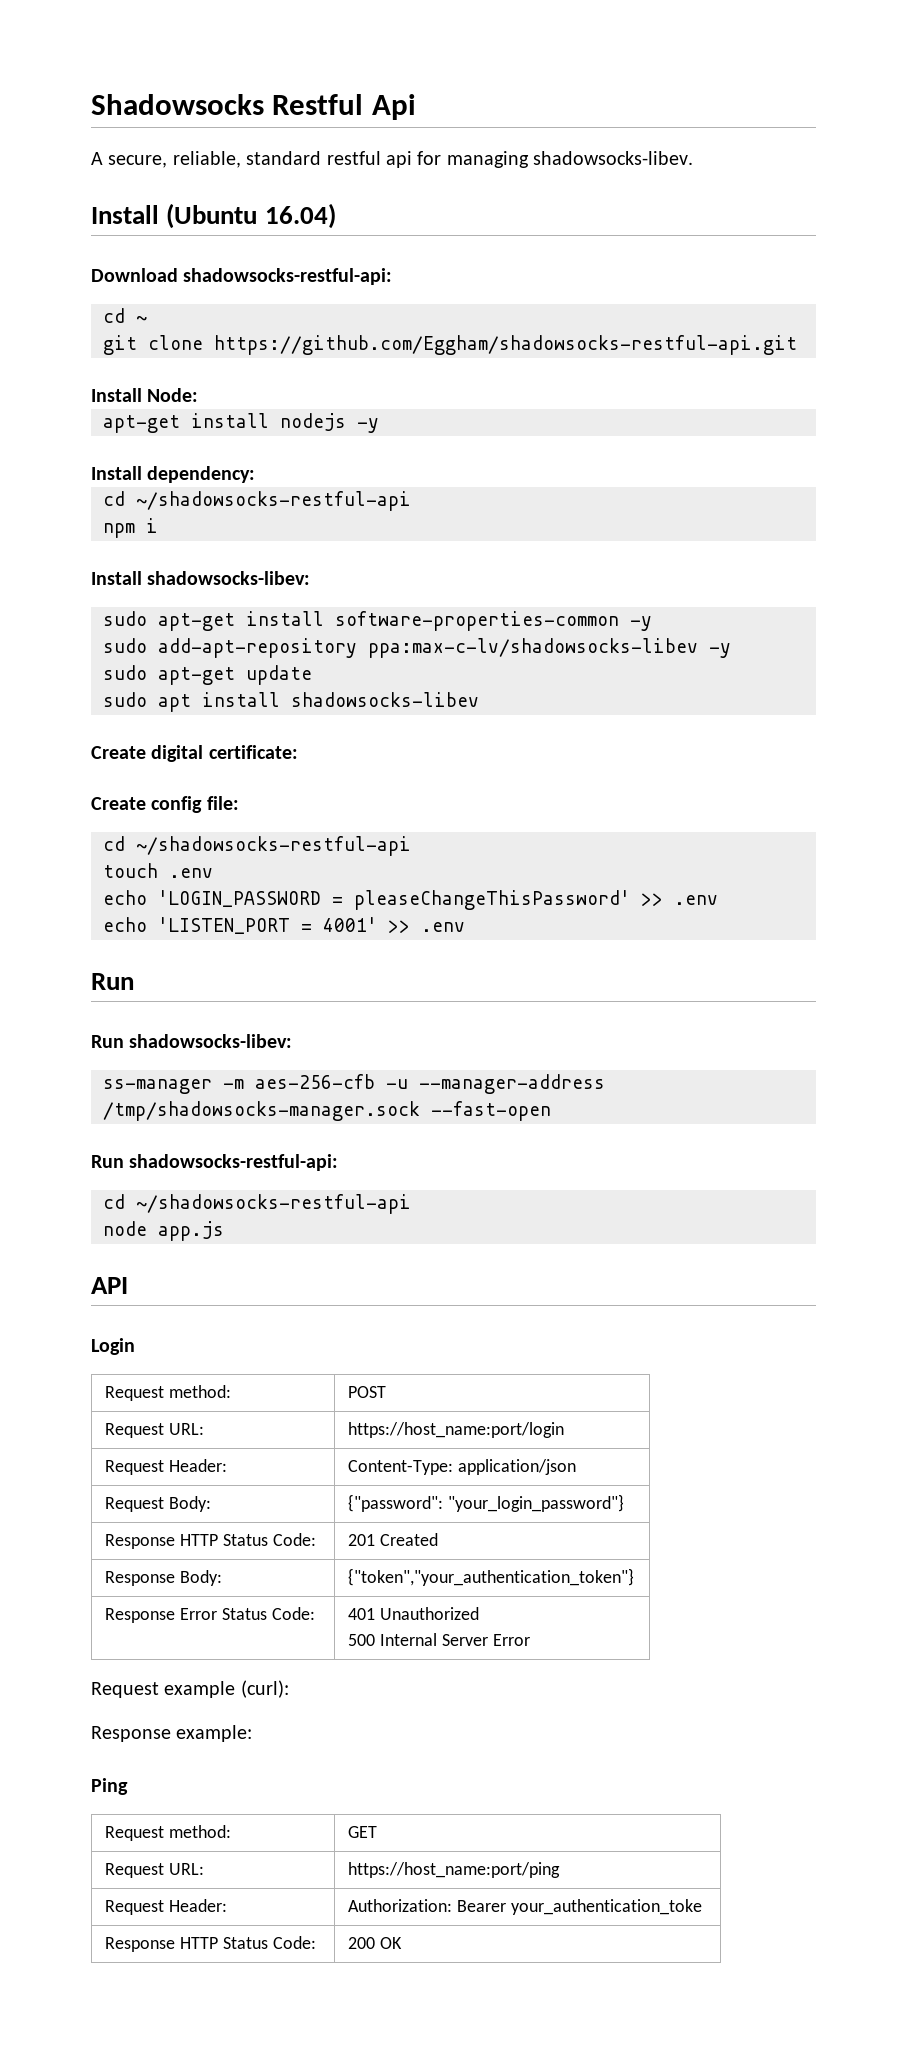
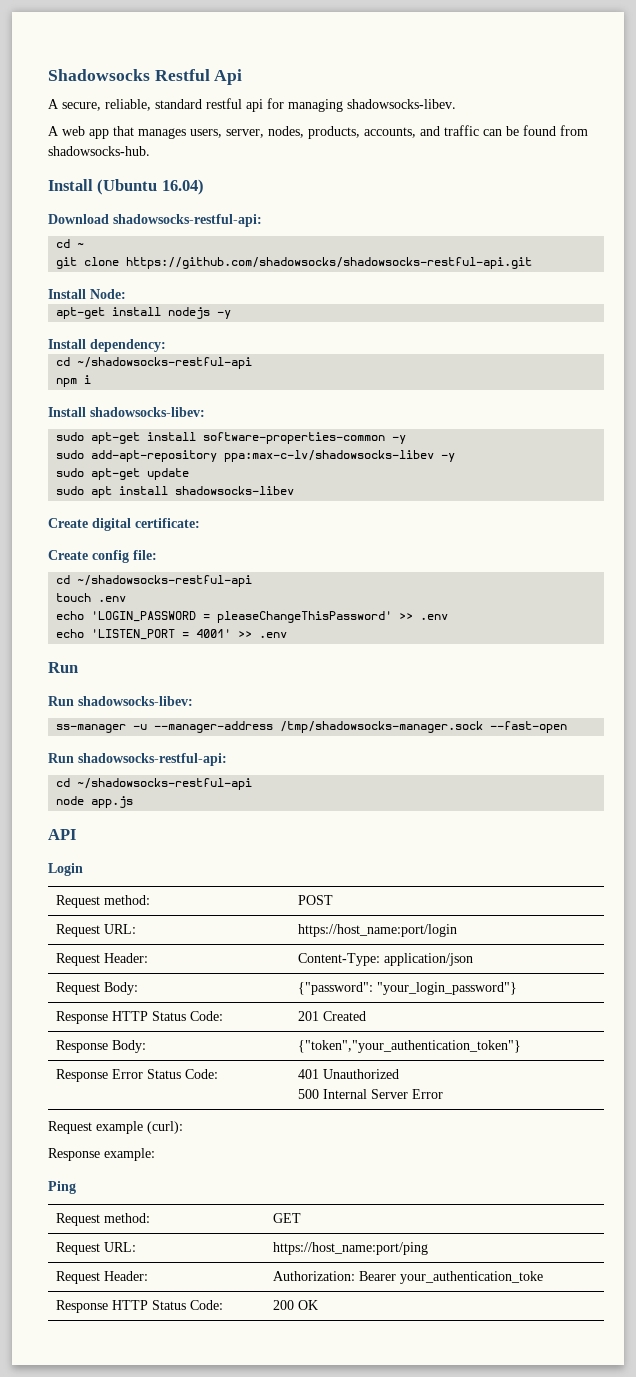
(694, 158) none -> [48,125,588,139] [48,146,150,156] // A web app that manages users, server, nodes, products, accounts, and traffic can be found from shadowsocks-hub.
[214,335,797,355] https://github.com/Eggham/shadowsocks-restful-api.git -> [126,257,533,269] https://github.com/shadowsocks/shadowsocks-restful-api.git
[223,1074,375,1089] -m aes-256-cfb -> (127, 728) none

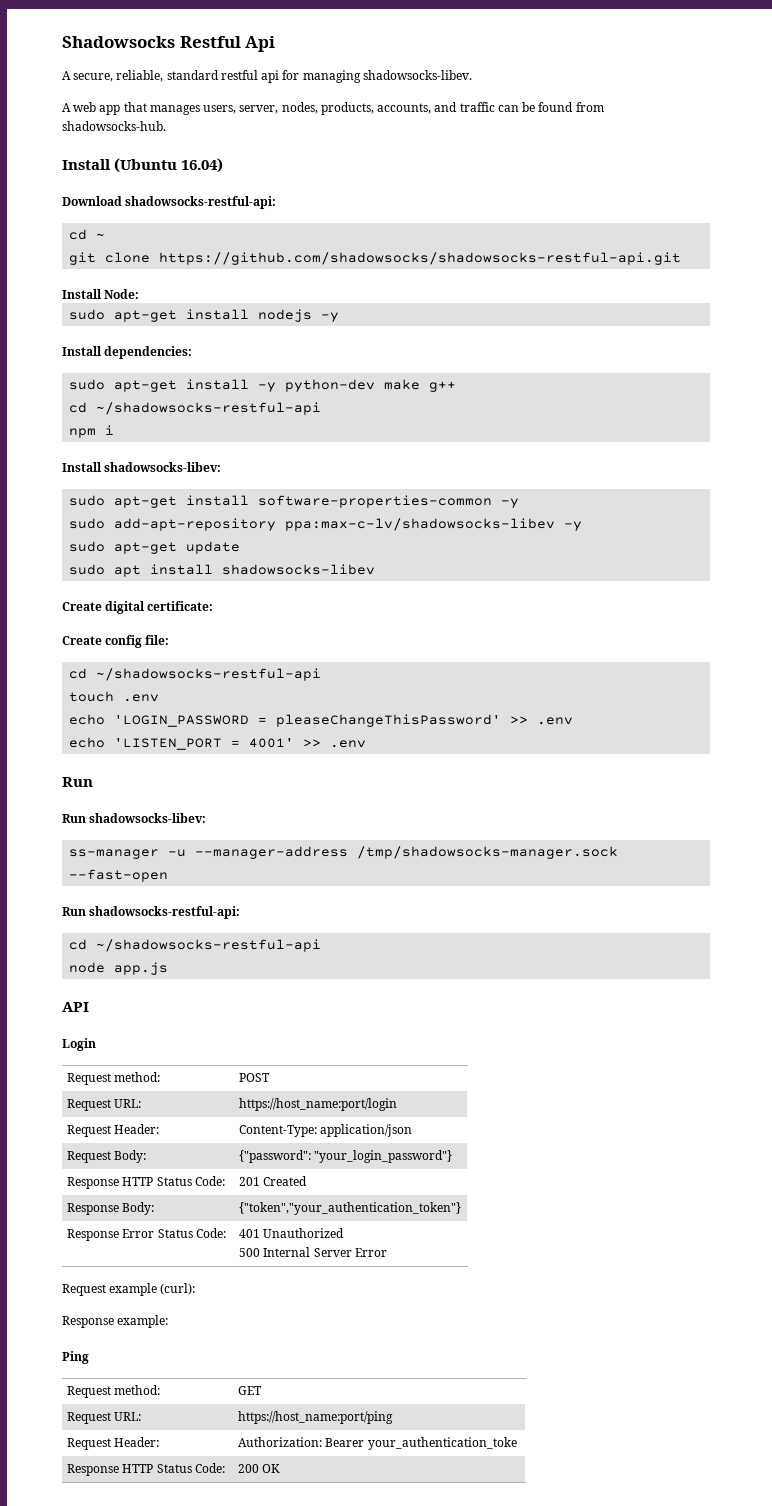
(126, 294) none -> [69,309,106,320] sudo
[90,339,166,352] dependency: -> [104,346,193,359] [69,379,457,392] dependencies: // sudo apt-get install -y python-dev make g++

